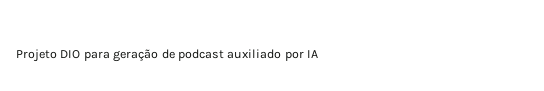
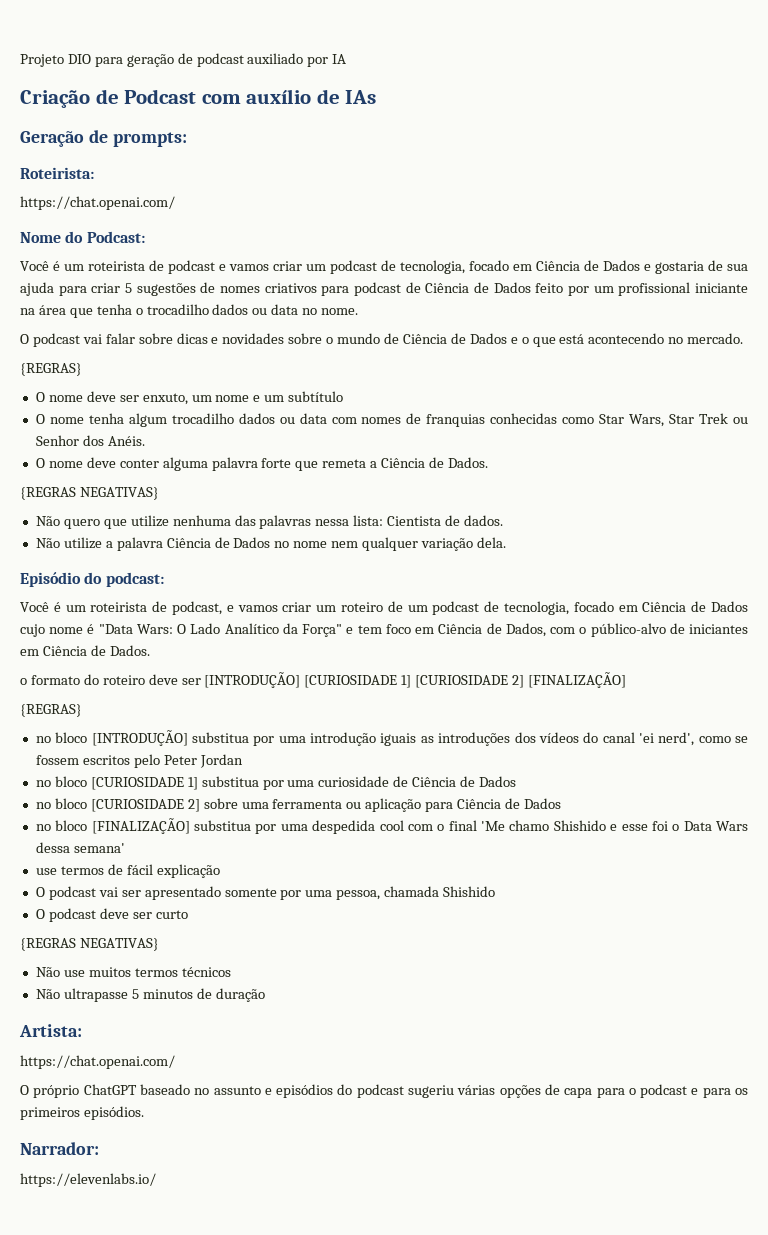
(318, 54) none -> [20,89,377,108] [20,130,187,147] [20,167,94,179] [20,196,175,210] [20,231,145,243] [20,260,748,274] [20,282,748,296] [20,304,359,318] [20,333,744,347] [20,363,82,376] [35,391,344,405] [35,413,748,427] [35,435,145,446] [35,457,488,471] [20,487,159,500] [35,515,504,529] [35,537,506,551] [20,572,164,587] [20,601,748,615] [20,623,748,637] [20,645,150,656] [20,672,627,688] [20,704,82,717] [35,730,749,746] [35,754,243,768] [35,776,517,790] [35,798,561,812] [35,818,748,834] [35,842,125,853] [35,864,220,878] [35,886,496,900] [35,908,188,922] [20,938,159,951] [35,967,231,977] [35,988,265,1002] [19,1024,82,1037] [20,1055,175,1069] [20,1084,748,1098] [20,1106,144,1120] [20,1142,99,1155] [20,1173,156,1187] // Criação de Podcast com auxílio de IAs // Geração de prompts: // Roteirista: // https://chat.openai.com/ // Nome do Podcast: // Você é um roteirista de podcast e vamos criar um podcast de tecnologia, focado em Ciência de Dados e gostaria de sua ajuda para criar 5 sugestões de nomes criativos para podcast de Ciência de Dados feito por um profissional iniciante na área que tenha o trocadilho dados ou data no nome. // O podcast vai falar sobre dicas e novidades sobre o mundo de Ciência de Dados e o que está acontecendo no mercado. // {REGRAS} // O nome deve ser enxuto, um nome e um subtítulo // O nome tenha algum trocadilho dados ou data com nomes de franquias conhecidas como Star Wars, Star Trek ou Senhor dos Anéis. // O nome deve conter alguma palavra forte que remeta a Ciência de Dados. // {REGRAS NEGATIVAS} // Não quero que utilize nenhuma das palavras nessa lista: Cientista de dados. // Não utilize a palavra Ciência de Dados no nome nem qualquer variação dela. // Episódio do podcast: // Você é um roteirista de podcast, e vamos criar um roteiro de um podcast de tecnologia, focado em Ciência de Dados cujo nome é "Data Wars: O Lado Analítico da Força" e tem foco em Ciência de Dados, com o público-alvo de iniciantes em Ciência de Dados. // o formato do roteiro deve ser [INTRODUÇÃO] [CURIOSIDADE 1] [CURIOSIDADE 2] [FINALIZAÇÃO] // {REGRAS} // no bloco [INTRODUÇÃO] substitua por uma introdução iguais as introduções dos vídeos do canal 'ei nerd', como se fossem escritos pelo Peter Jordan // no bloco [CURIOSIDADE 1] substitua por uma curiosidade de Ciência de Dados // no bloco [CURIOSIDADE 2] sobre uma ferramenta ou aplicação para Ciência de Dados // no bloco [FINALIZAÇÃO] substitua por uma despedida cool com o final 'Me chamo Shishido e esse foi o Data Wars dessa semana' // use termos de fácil explicação // O podcast vai ser apresentado somente por uma pessoa, chamada Shishido // O podcast deve ser curto // {REGRAS NEGATIVAS} // Não use muitos termos técnicos // Não ultrapasse 5 minutos de duração // Artista: // https://chat.openai.com/ // O próprio ChatGPT baseado no assunto e episódios do podcast sugeriu várias opções de capa para o podcast e para os primeiros episódios. // Narrador: // https://elevenlabs.io/

